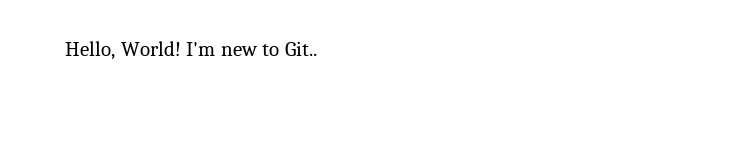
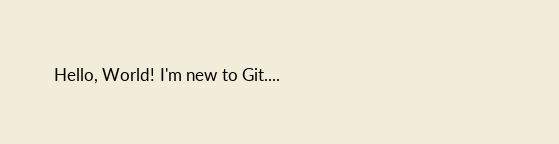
[284,41,317,56] Git.. -> [242,68,281,81] Git....

